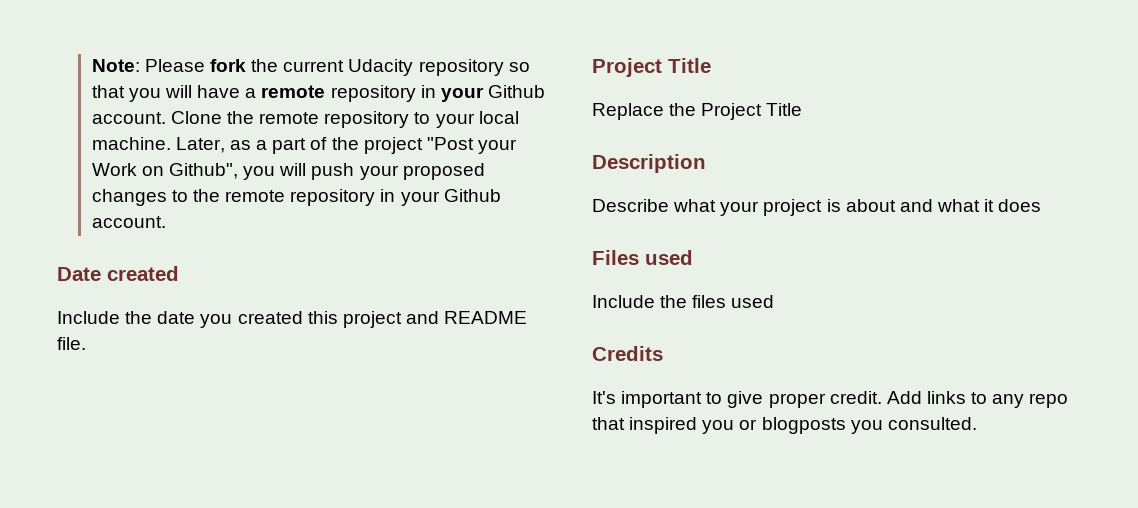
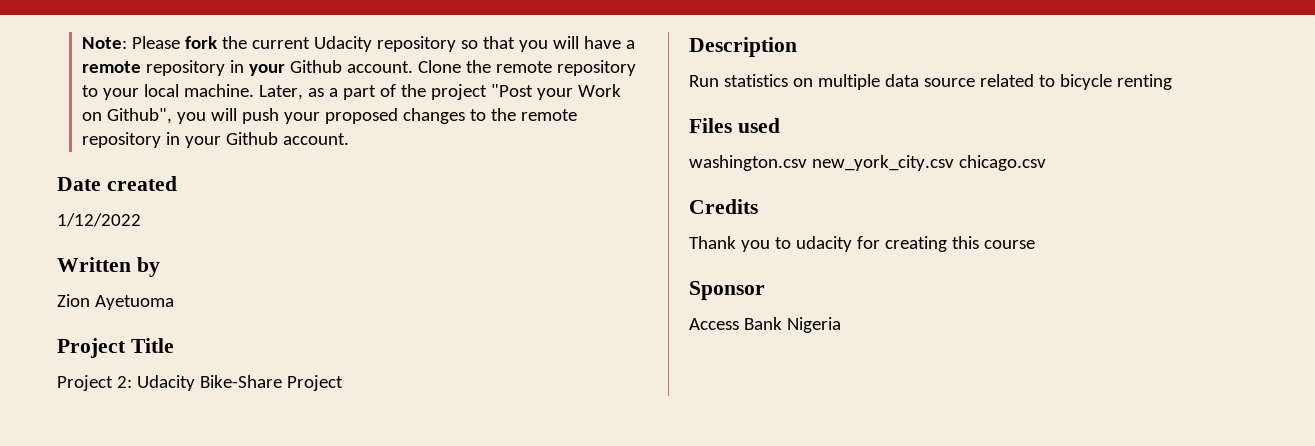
[57,311,528,328] [57,337,86,350] [592,58,711,77] [592,103,803,120] [592,154,706,173] [592,199,1042,216] [592,250,693,265] [592,295,775,308] [592,346,663,361] [592,391,1069,408] [592,417,977,434] Include the date you created this project and README file. // Project Title // Replace the Project Title // Description // Describe what your project is about and what it does // Files used // Include the files used // Credits // It's important to give proper credit. Add links to any repo that inspired you or blogposts you consulted. -> [57,213,141,227] [57,257,160,277] [57,294,174,310] [57,338,174,358] [57,375,343,391] [689,37,797,57] [689,74,1172,90] [689,118,780,133] [689,155,1046,171] [689,199,758,214] [689,236,1035,252] [689,281,765,300] [689,317,841,333] 1/12/2022 // Written by // Zion Ayetuoma // Project Title // Project 2: Udacity Bike-Share Project // Description // Run statistics on multiple data source related to bicycle renting // Files used // washington.csv new_york_city.csv chicago.csv // Credits // Thank you to udacity for creating this course // Sponsor // Access Bank Nigeria

